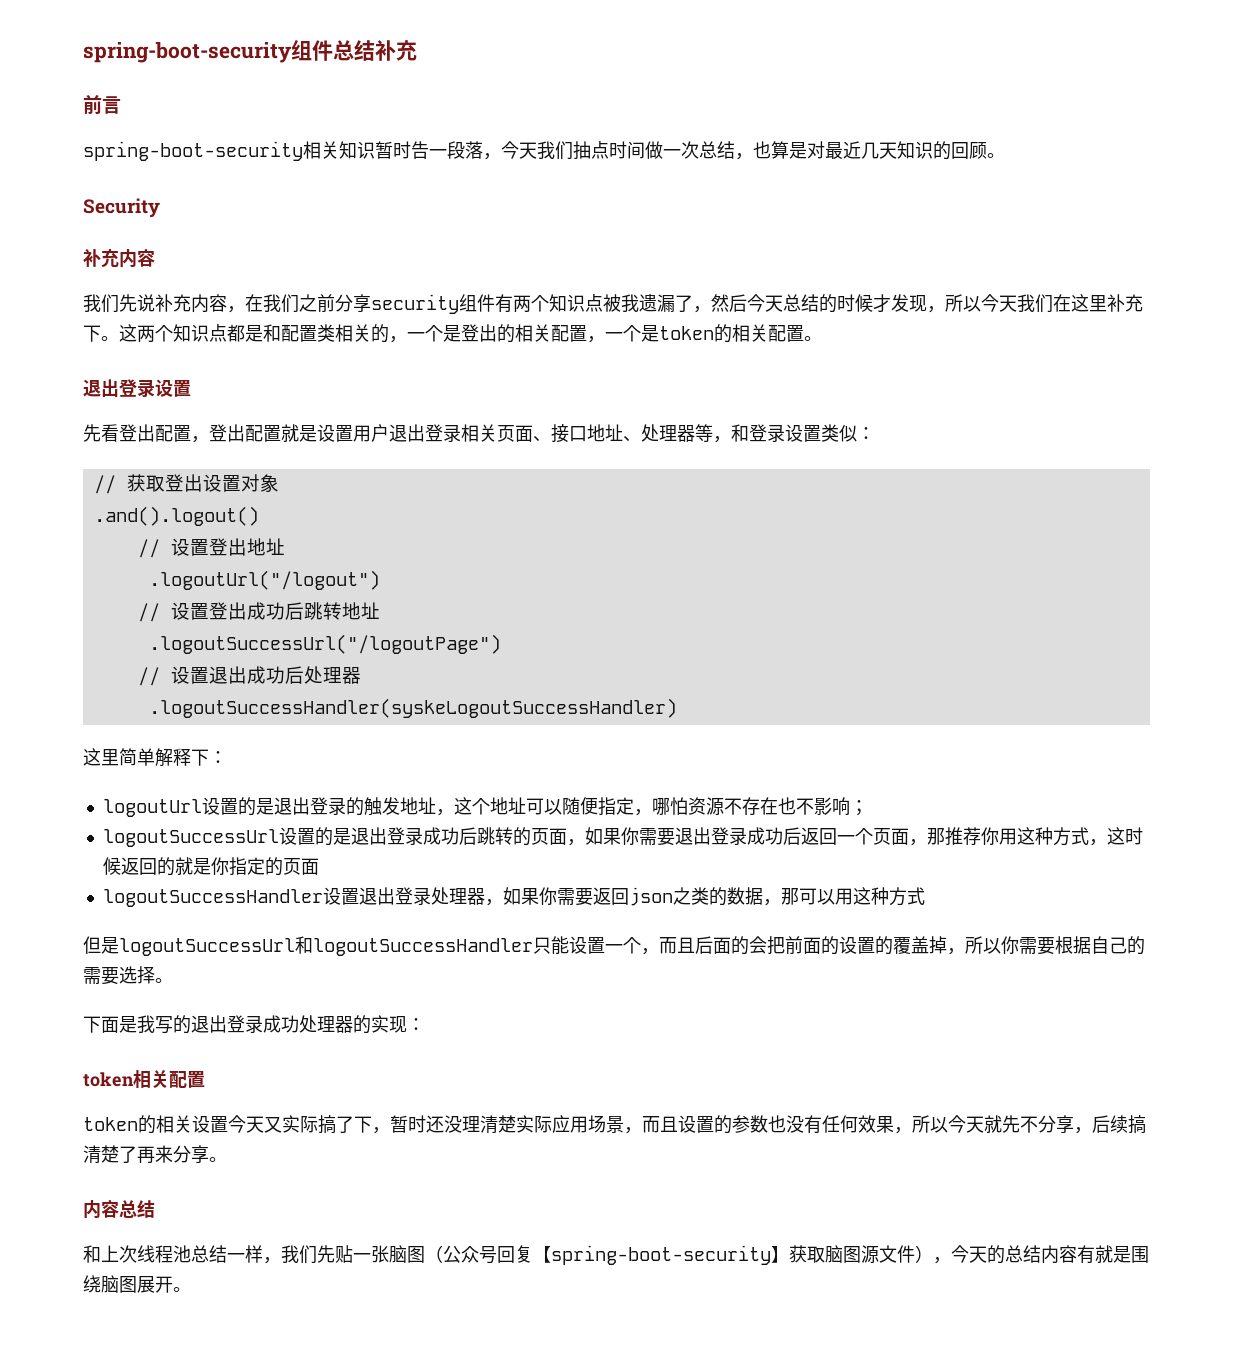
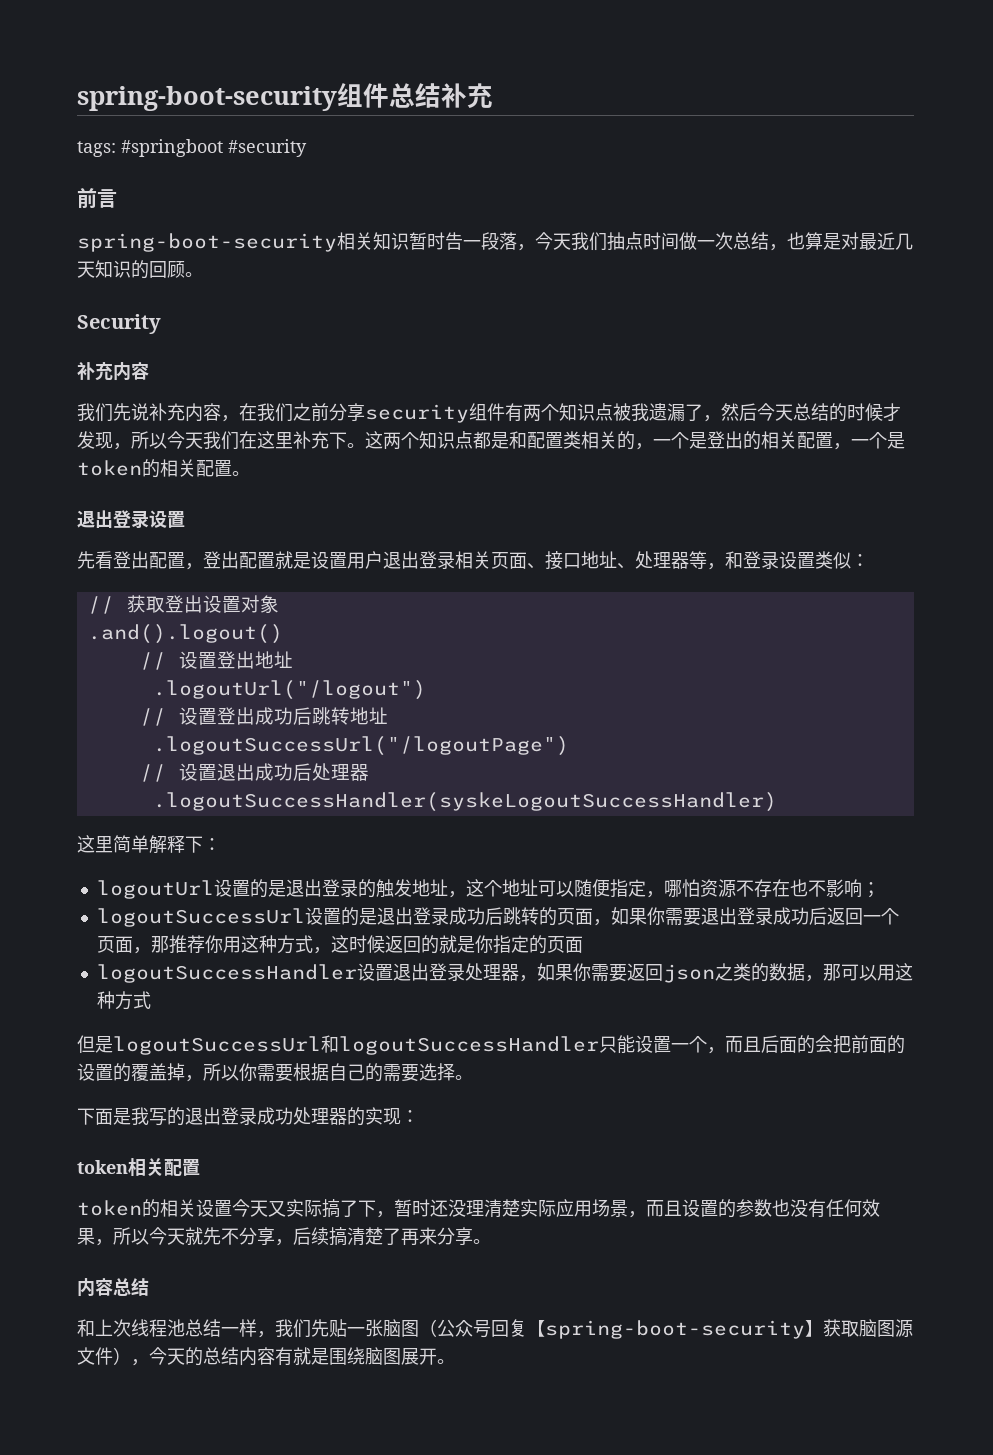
(417, 50) none -> [77,139,307,157] // tags: #springboot #security

